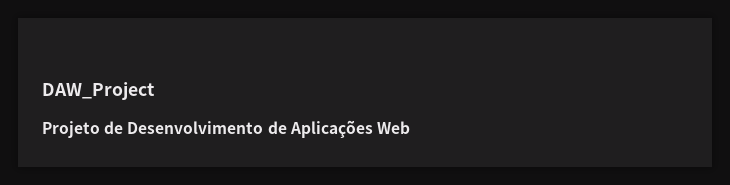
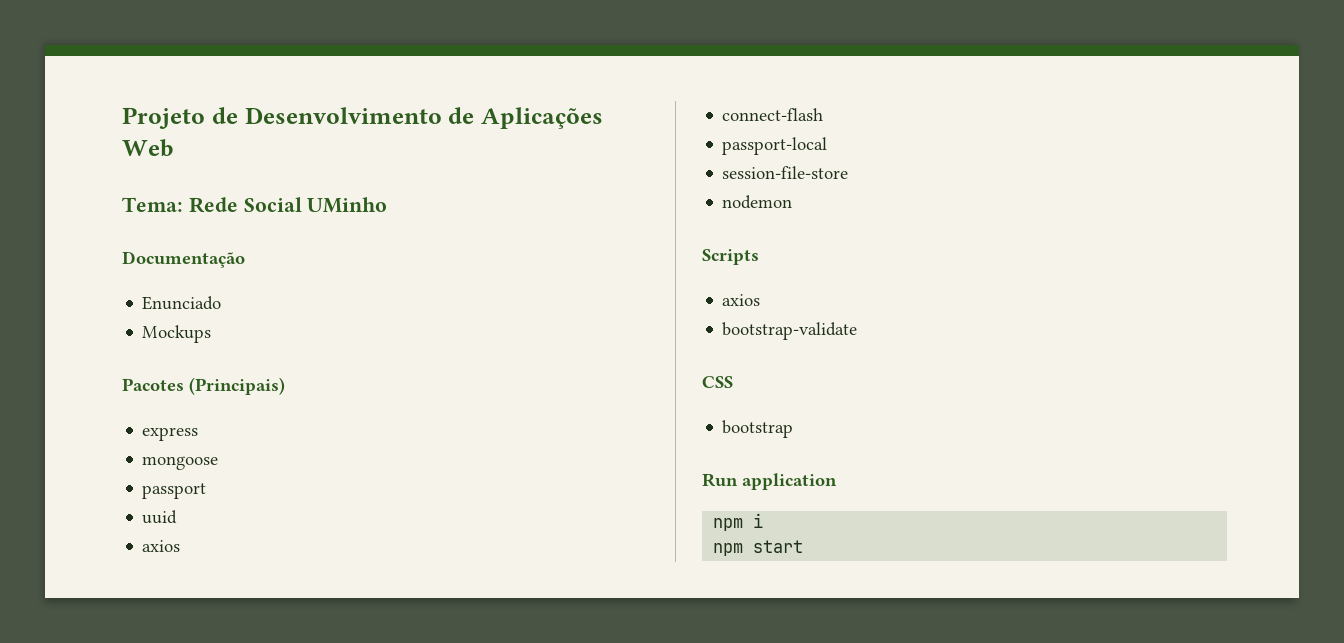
[42,82,155,100] DAW_Project // -> (122, 118) none
(410, 127) none -> [122,197,388,213] [122,251,245,268] [142,296,222,310] [142,325,212,343] [122,377,285,395] [142,427,199,441] [142,456,219,470] [142,483,207,499] [142,510,178,524] [142,540,181,552] [722,108,824,121] [722,137,828,155] [722,166,849,179] [722,195,793,209] [702,249,759,265] [722,294,761,306] [722,322,858,340] [702,376,733,388] [722,420,794,438] [702,473,837,490] [713,513,764,531] [713,540,804,556] // Tema: Rede Social UMinho // Documentação // Enunciado // Mockups // Pacotes (Principais) // express // mongoose // passport // uuid // axios // connect-flash // passport-local // session-file-store // nodemon // Scripts // axios // bootstrap-validate // CSS // bootstrap // Run application // npm i // npm start

